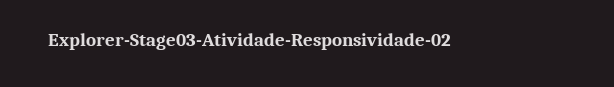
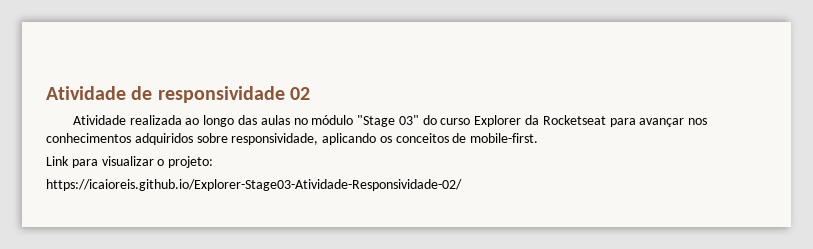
[48,33,451,50] Explorer-Stage03-Atividade-Responsividade-02 -> [46,86,310,103] [72,115,708,127] [46,133,539,145] [46,156,214,168] [46,179,462,191] Atividade de responsividade 02 // Atividade realizada ao longo das aulas no módulo "Stage 03" do curso Explorer da Rocketseat para avançar nos conhecimentos adquiridos sobre responsividade, aplicando os conceitos de mobile-first. // Link para visualizar o projeto: // https://icaioreis.github.io/Explorer-Stage03-Atividade-Responsividade-02/

